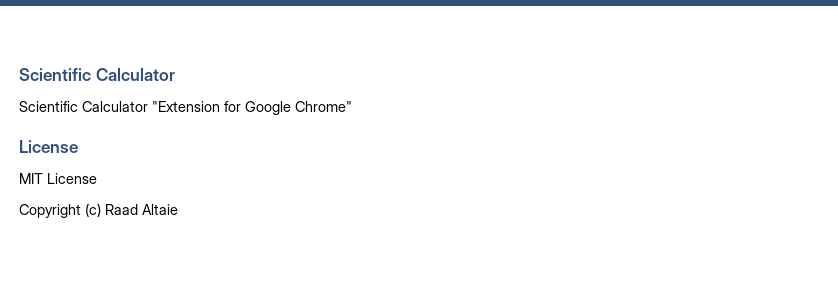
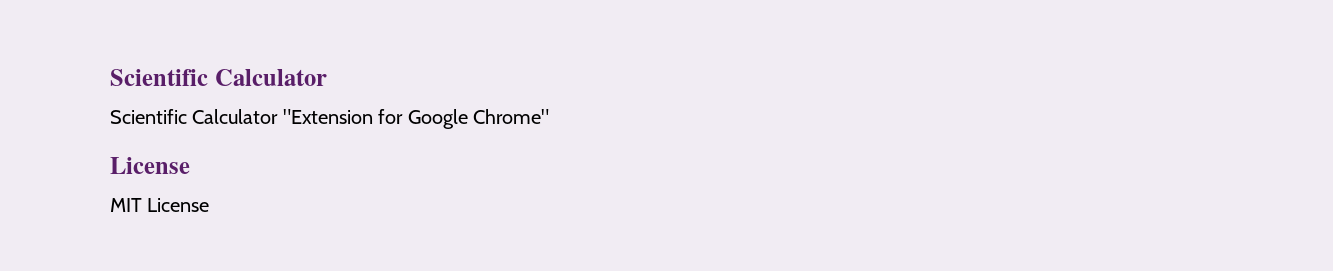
[19,203,178,218] // Copyright (c) Raad Altaie -> (210, 205) none

